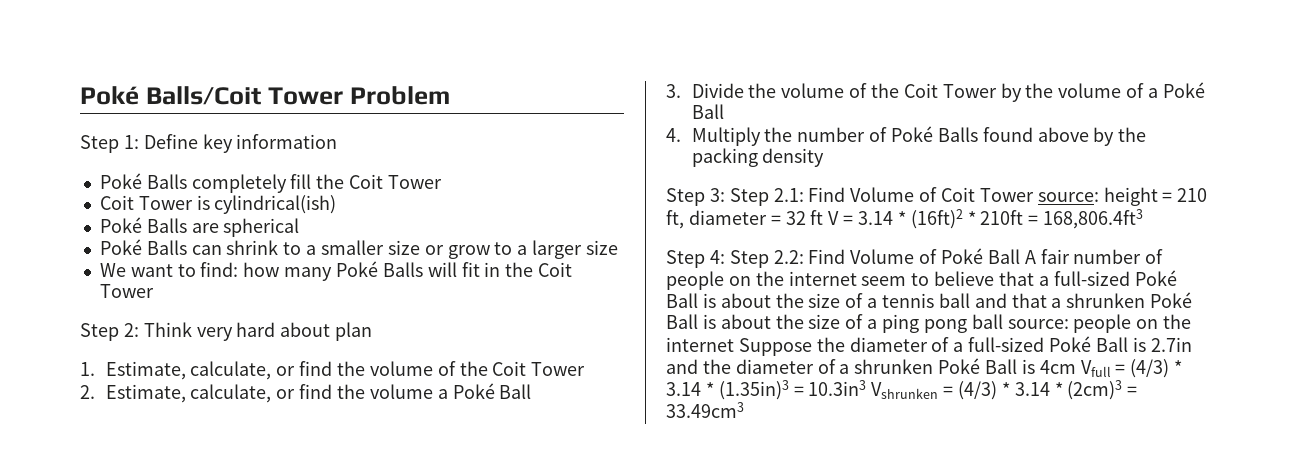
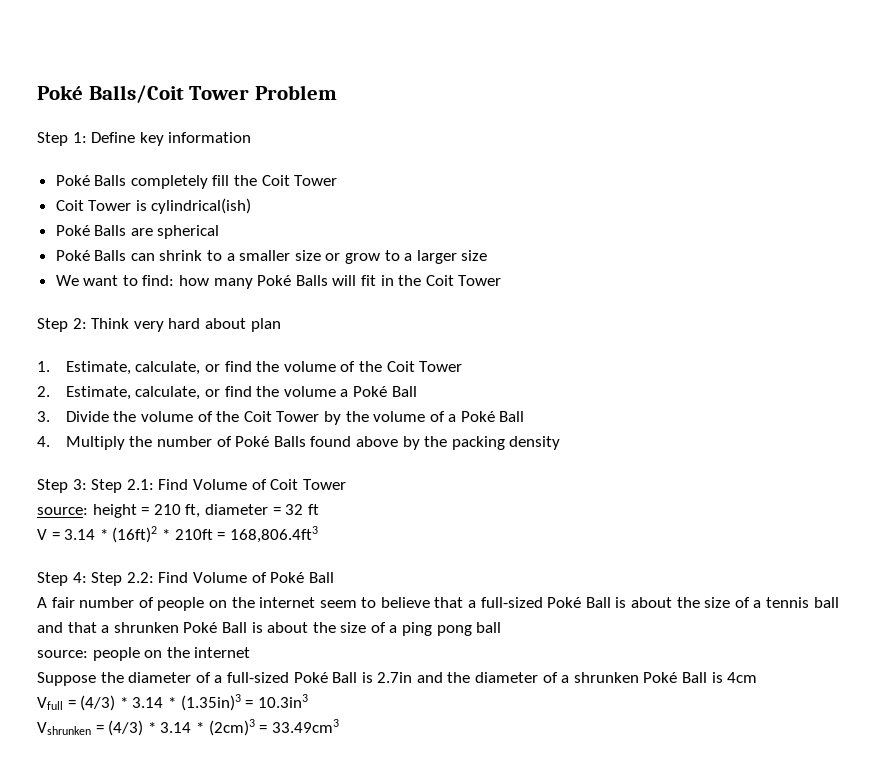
(1034, 195) none -> (346, 484) //
(824, 217) none -> (319, 509) //
(1020, 256) none -> (334, 577) //
(1003, 321) none -> (502, 627) //
(734, 344) none -> (251, 652) //
(1076, 367) none -> (758, 677) //
(867, 388) none -> (308, 701) //

